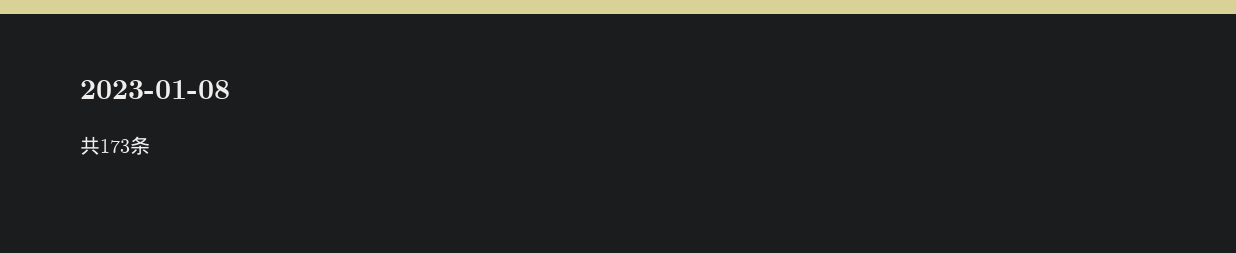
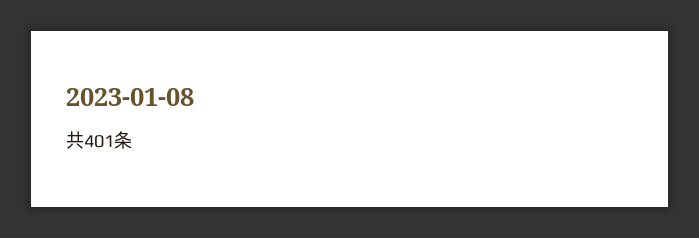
[100,139,130,153] 173 -> [84,135,114,148] 401

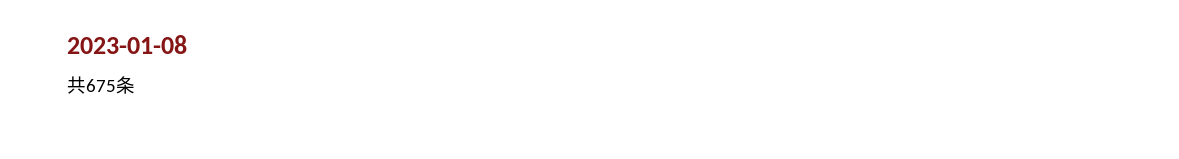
[84,135,114,148] 401 -> [86,79,116,92] 675

